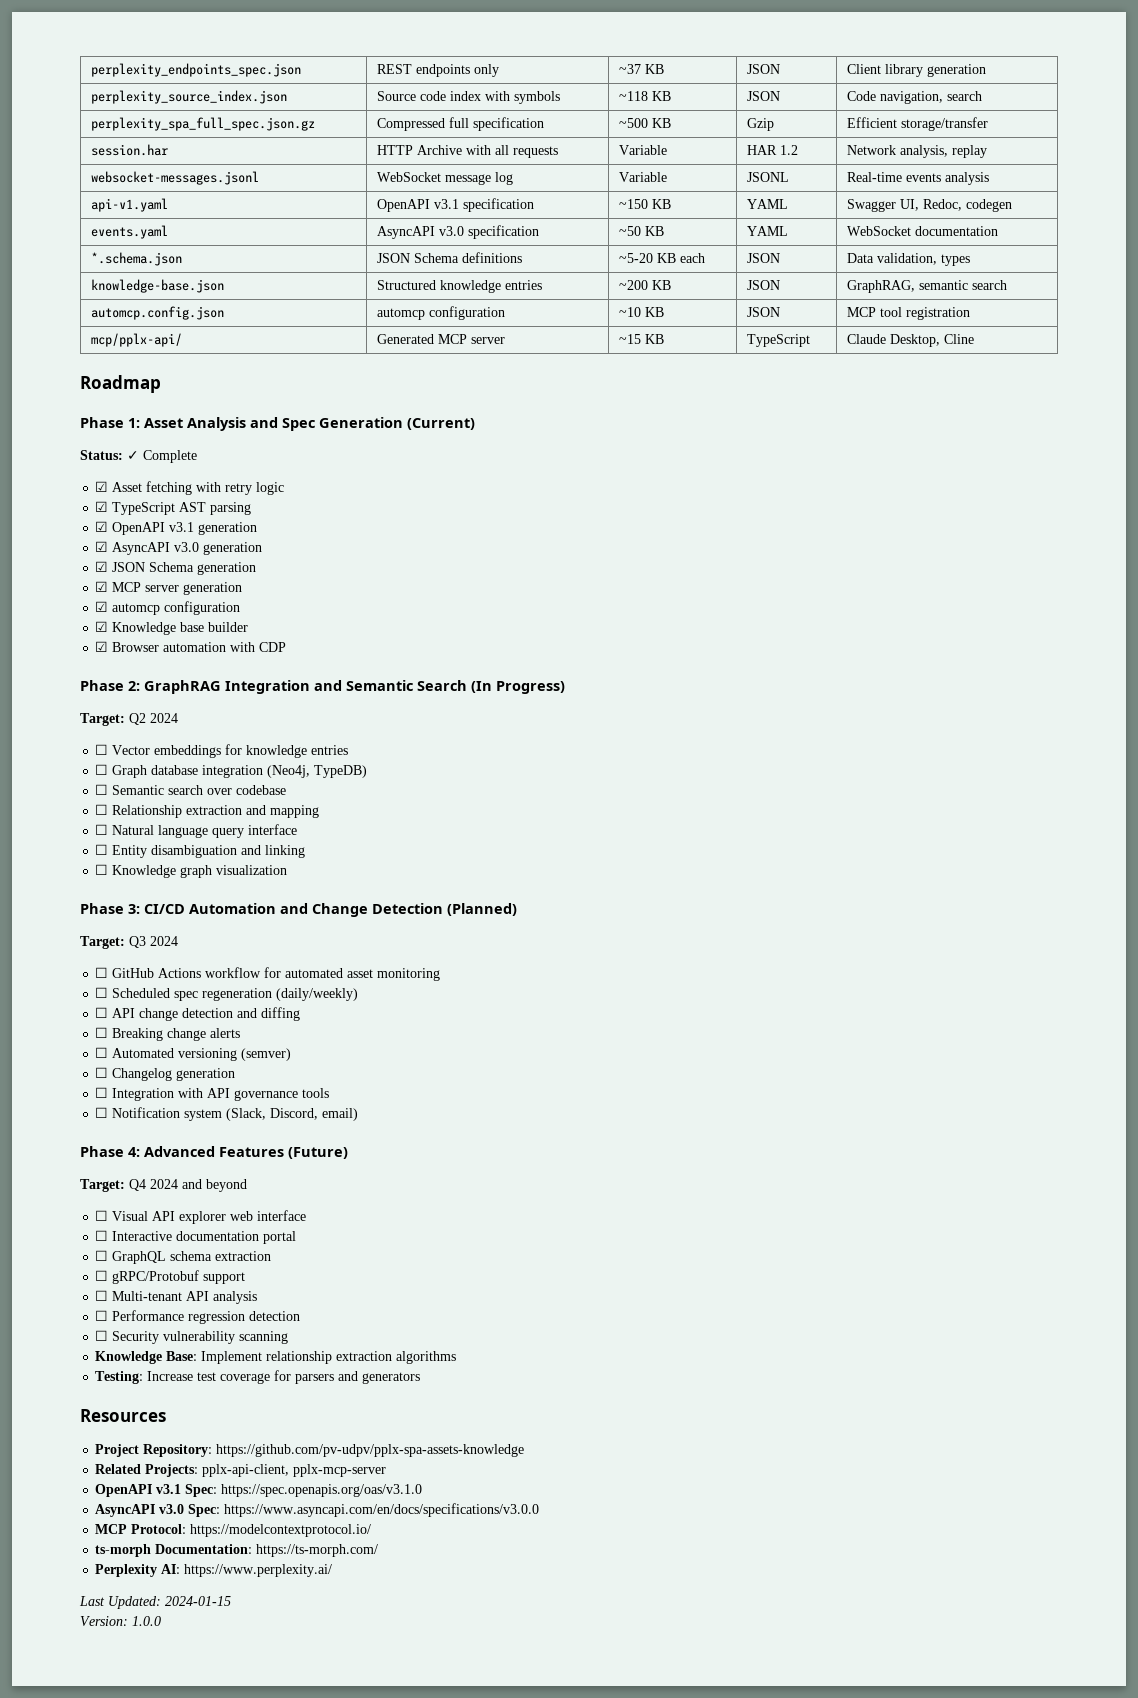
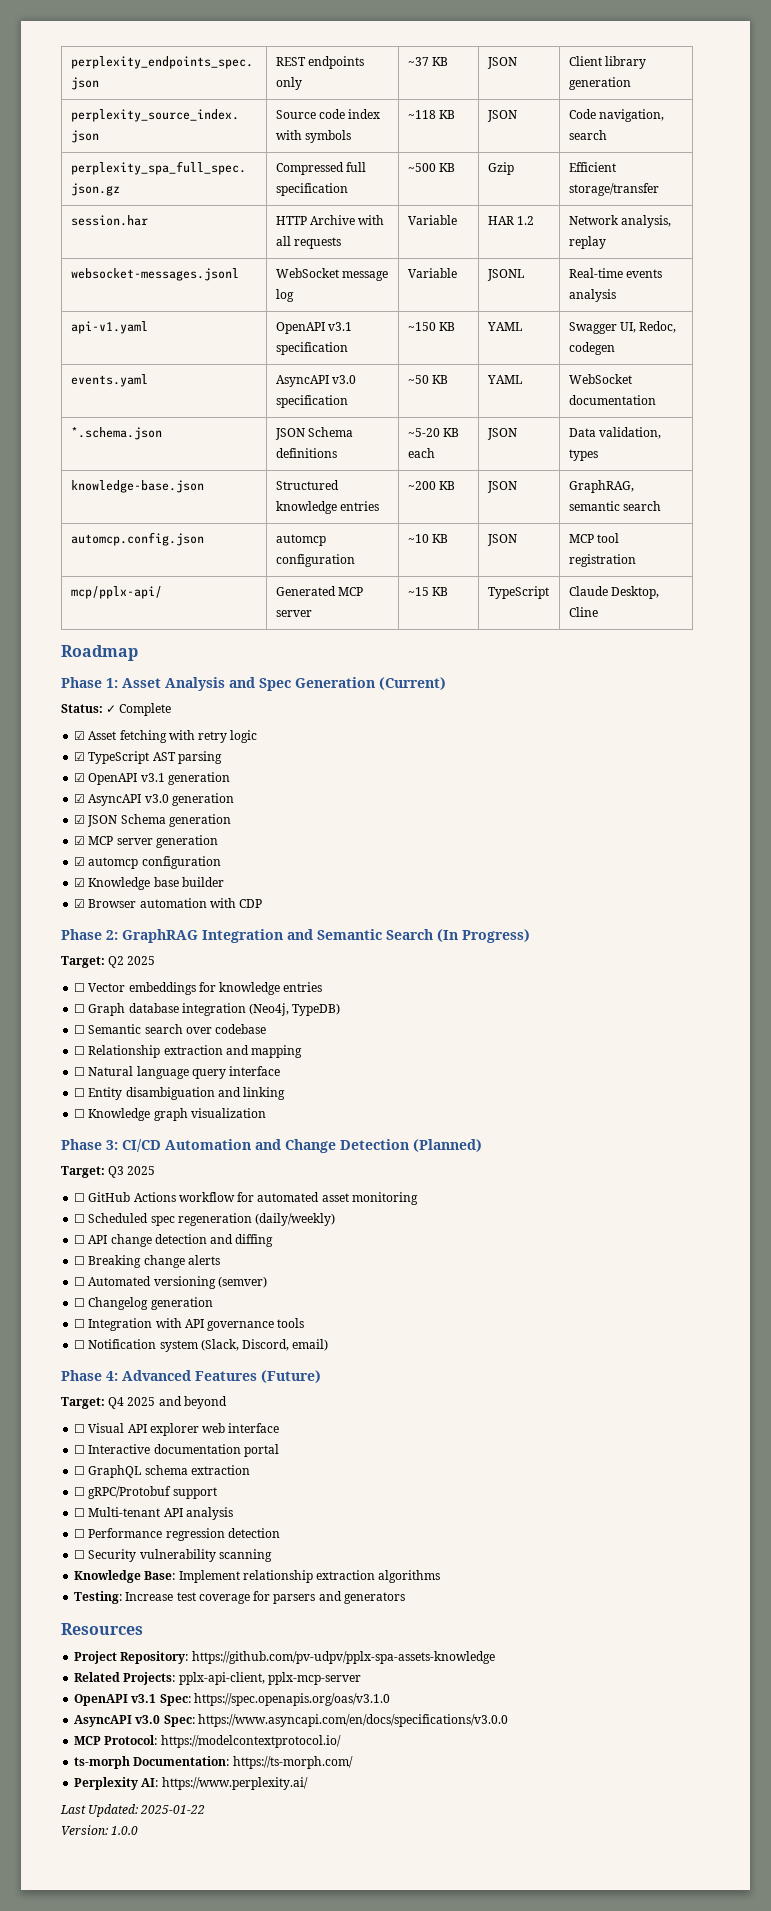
[150,713,178,723] 2024 -> [127,956,156,965] 2025
[150,936,178,946] 2024 -> [127,1166,156,1175] 2025
[150,1179,178,1189] 2024 -> [127,1397,156,1406] 2025
[165,1596,231,1606] 2024-01-15 -> [140,1805,206,1814] 2025-01-22

